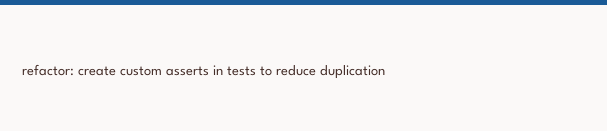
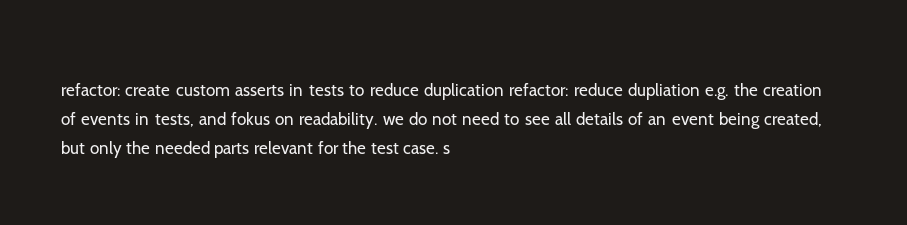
(385, 72) none -> [509,83,823,100] [61,112,823,129] [61,141,450,158] refactor: reduce dupliation e.g. the creation of events in tests, and fokus on readability. we do not need to see all details of an event being created, but only the needed parts relevant for the test case. s

